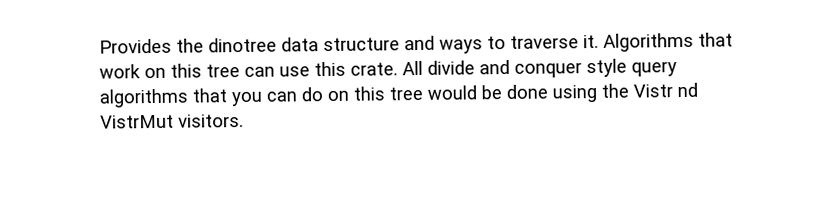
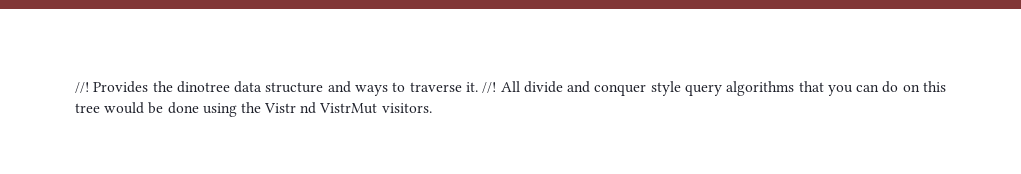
(99, 46) none -> [75,82,89,93] //!
[603,32,733,52] [99,61,398,79] Algorithms that work on this tree can use this crate. -> [482,82,497,93] //!

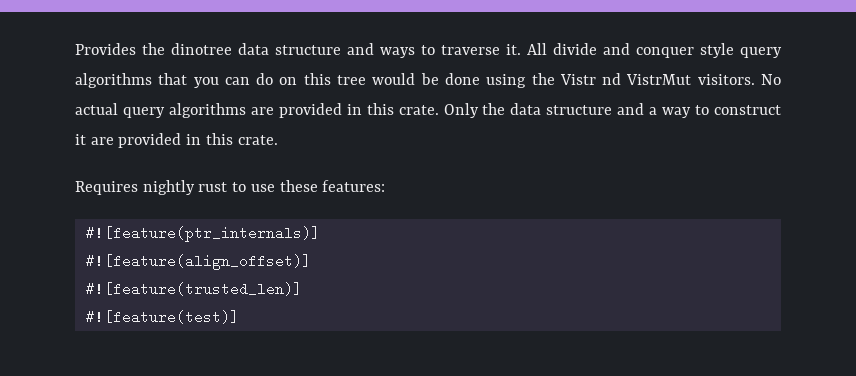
[75,82,89,93] //! -> (75, 49) none
[482,82,497,93] //! -> (521, 49) none
(432, 108) none -> [760,74,781,85] [75,103,781,118] [75,133,278,148] [75,180,386,195] [85,226,320,242] [85,254,311,270] [85,282,302,296] [85,310,239,324] No actual query algorithms are provided in this crate. Only the data structure and a way to construct it are provided in this crate. // Requires nightly rust to use these features: // #![feature(ptr_internals)] // #![feature(align_offset)] // #![feature(trusted_len)] // #![feature(test)]

